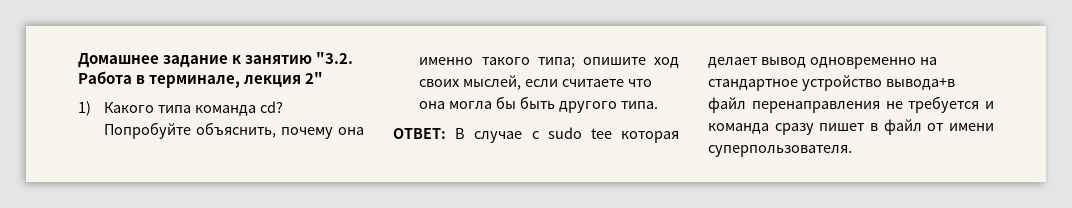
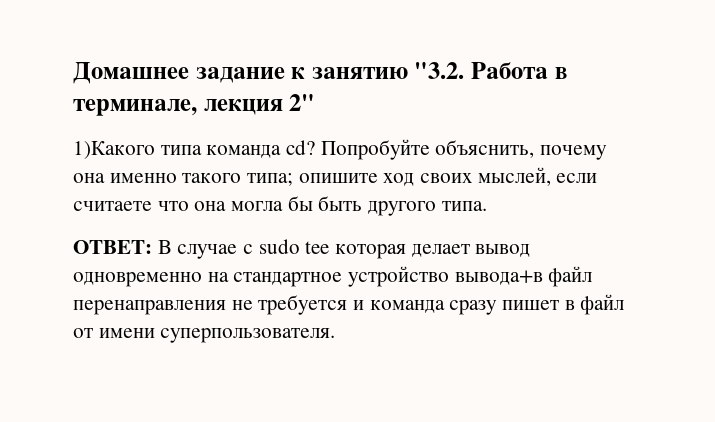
[78,101,155,116] 1) Какого -> [73,141,155,159] 1)Какого

